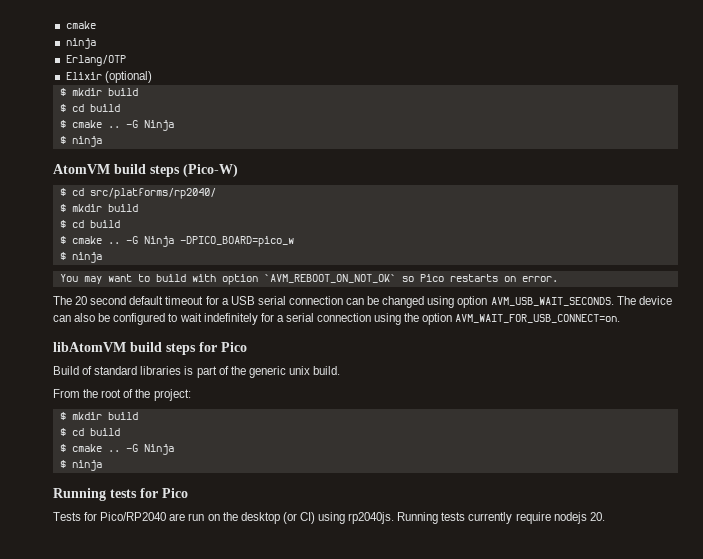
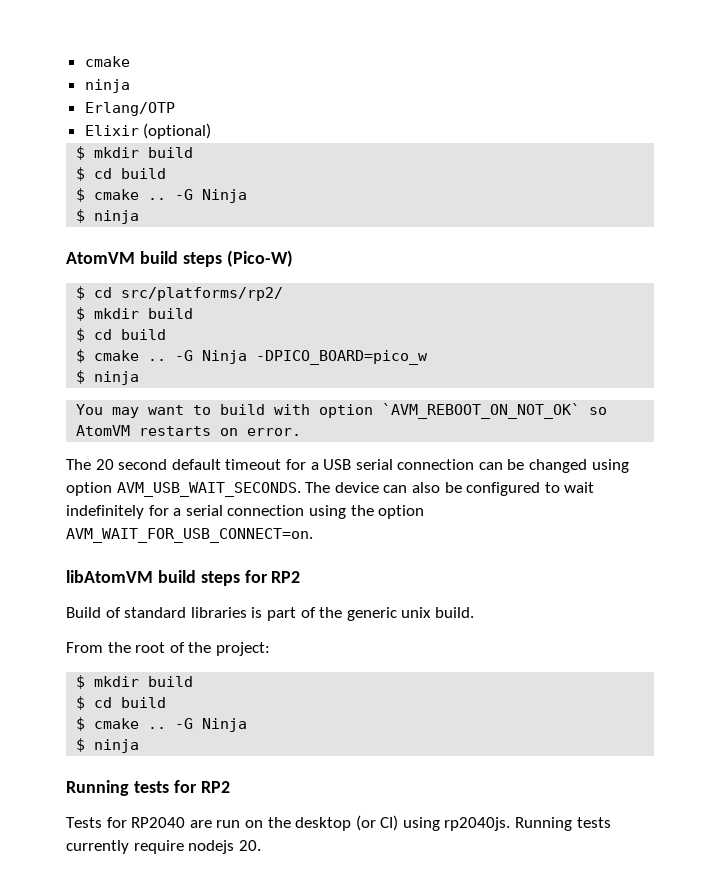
[89,188,216,199] src/platforms/rp2040/ -> [121,287,284,301] src/platforms/rp2/
[419,274,444,282] Pico -> [76,425,131,436] AtomVM
[221,342,247,352] Pico -> [271,571,301,583] RP2
[162,488,188,498] Pico -> [200,781,230,793] RP2
[100,512,167,521] Pico/RP2040 -> [131,817,186,828] RP2040

